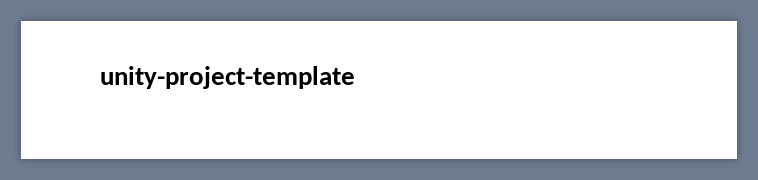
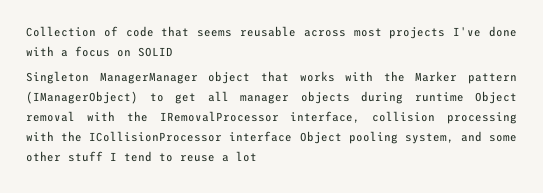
[100,66,355,89] unity-project-template -> [26,26,517,39] [26,46,173,57] [26,71,517,84] [26,91,517,104] [26,111,517,124] [26,131,517,144] [26,151,257,162] Collection of code that seems reusable across most projects I've done with a focus on SOLID // Singleton ManagerManager object that works with the Marker pattern (IManagerObject) to get all manager objects during runtime Object removal with the IRemovalProcessor interface, collision processing with the ICollisionProcessor interface Object pooling system, and some other stuff I tend to reuse a lot

